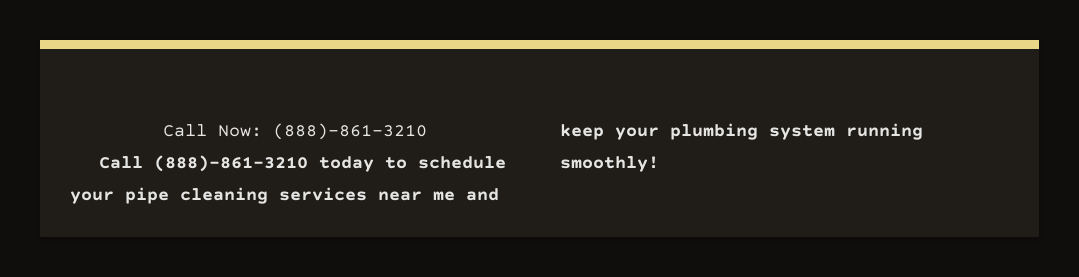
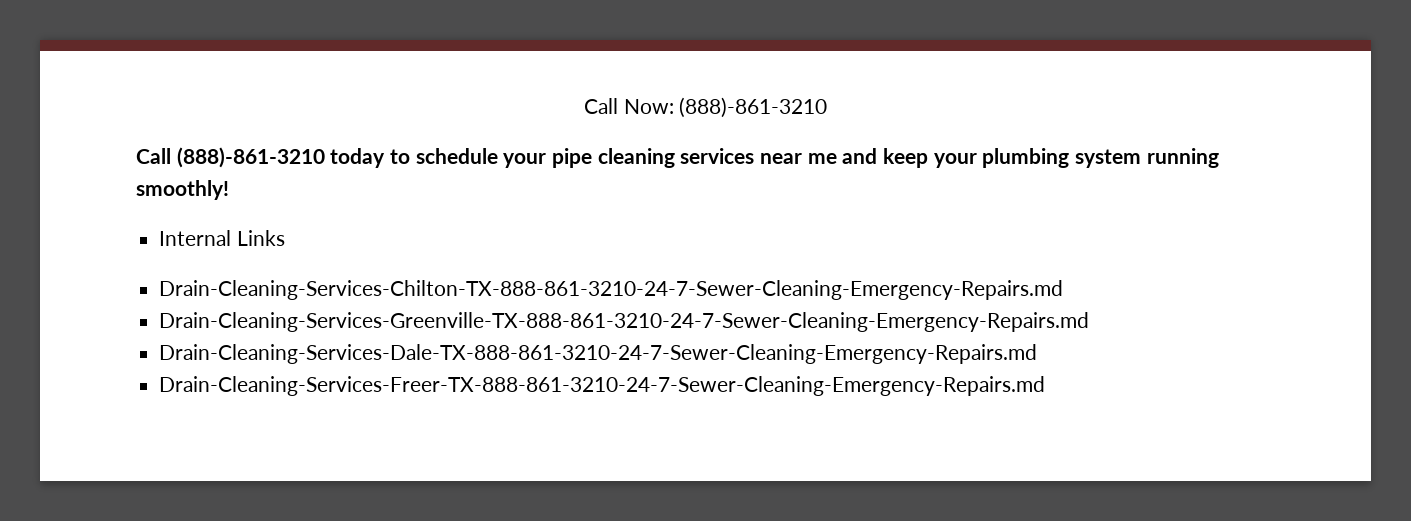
(659, 164) none -> [159,230,285,246] [159,280,1064,300] [159,312,1090,332] [159,344,1038,364] [159,376,1046,396] // Internal Links // Drain-Cleaning-Services-Chilton-TX-888-861-3210-24-7-Sewer-Cleaning-Emergency-Repairs.md // Drain-Cleaning-Services-Greenville-TX-888-861-3210-24-7-Sewer-Cleaning-Emergency-Repairs.md // Drain-Cleaning-Services-Dale-TX-888-861-3210-24-7-Sewer-Cleaning-Emergency-Repairs.md // Drain-Cleaning-Services-Freer-TX-888-861-3210-24-7-Sewer-Cleaning-Emergency-Repairs.md

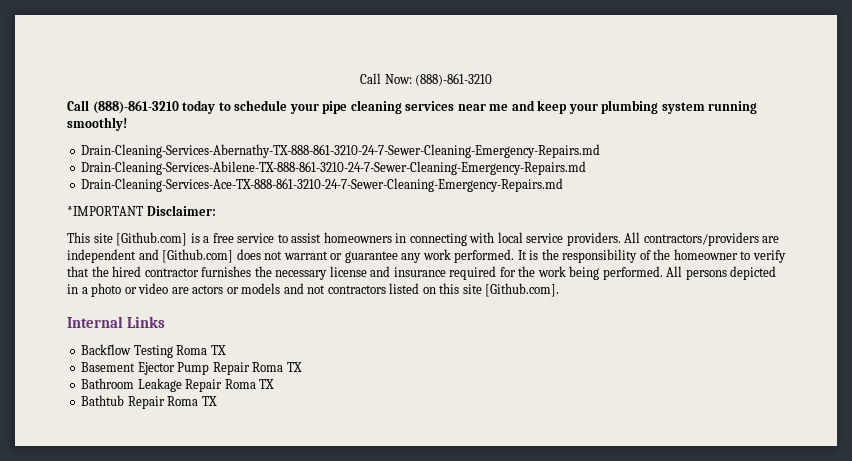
[159,230,285,246] [159,280,1064,300] [159,312,1090,332] [159,344,1038,364] [159,376,1046,396] Internal Links // Drain-Cleaning-Services-Chilton-TX-888-861-3210-24-7-Sewer-Cleaning-Emergency-Repairs.md // Drain-Cleaning-Services-Greenville-TX-888-861-3210-24-7-Sewer-Cleaning-Emergency-Repairs.md // Drain-Cleaning-Services-Dale-TX-888-861-3210-24-7-Sewer-Cleaning-Emergency-Repairs.md // Drain-Cleaning-Services-Freer-TX-888-861-3210-24-7-Sewer-Cleaning-Emergency-Repairs.md -> [81,144,601,158] [81,161,587,175] [81,178,564,192] [67,205,216,216] [67,232,780,246] [67,249,786,263] [67,266,777,280] [67,283,560,297] [67,316,165,328] [81,344,226,358] [81,362,302,375] [81,378,275,392] [81,395,217,409] Drain-Cleaning-Services-Abernathy-TX-888-861-3210-24-7-Sewer-Cleaning-Emergency-Repairs.md // Drain-Cleaning-Services-Abilene-TX-888-861-3210-24-7-Sewer-Cleaning-Emergency-Repairs.md // Drain-Cleaning-Services-Ace-TX-888-861-3210-24-7-Sewer-Cleaning-Emergency-Repairs.md // *IMPORTANT Disclaimer: // This site [Github.com] is a free service to assist homeowners in connecting with local service providers. All contractors/providers are independent and [Github.com] does not warrant or guarantee any work performed. It is the responsibility of the homeowner to verify that the hired contractor furnishes the necessary license and insurance required for the work being performed. All persons depicted in a photo or video are actors or models and not contractors listed on this site [Github.com]. // Internal Links // Backflow Testing Roma TX // Basement Ejector Pump Repair Roma TX // Bathroom Leakage Repair Roma TX // Bathtub Repair Roma TX

